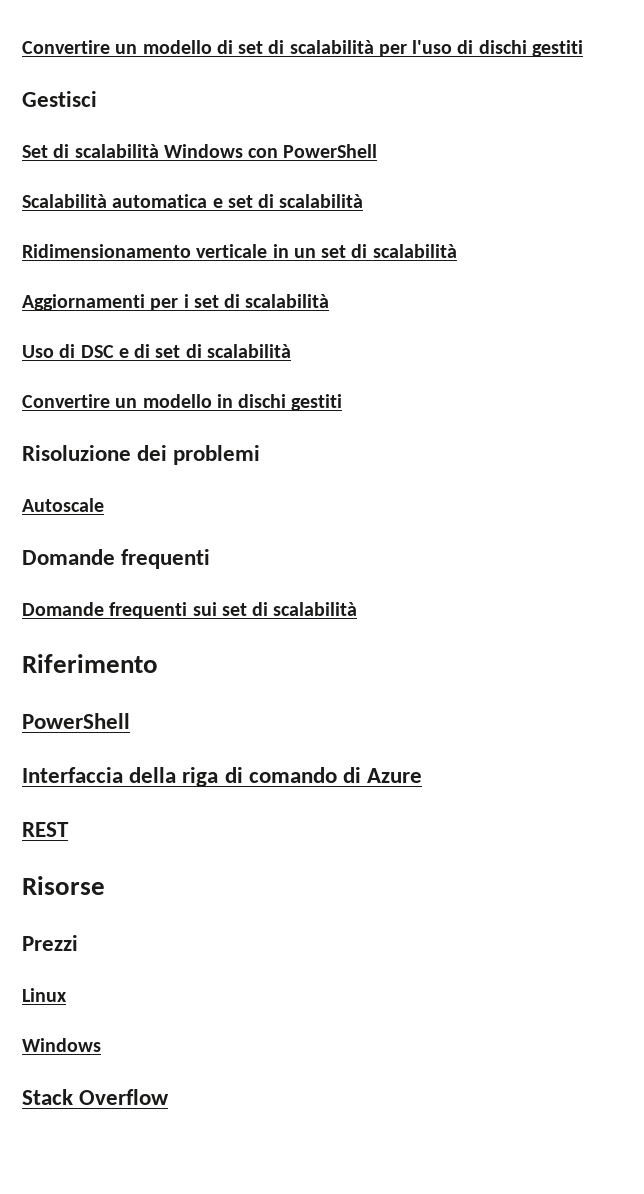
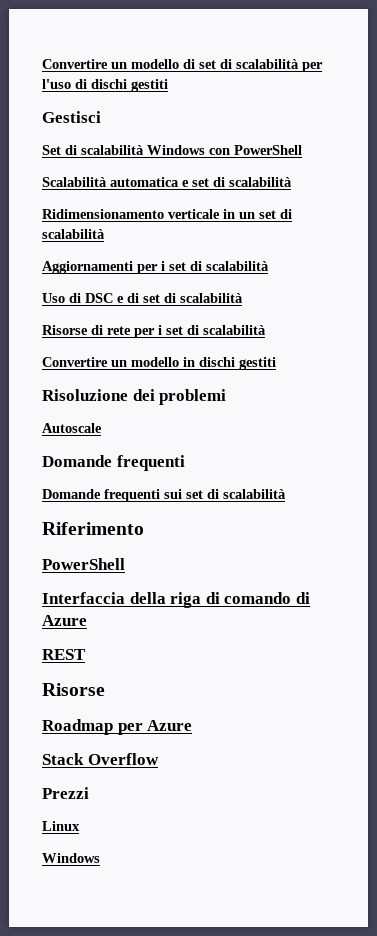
(291, 351) none -> [42,325,266,338] // Risorse di rete per i set di scalabilità
(105, 885) none -> [42,719,193,735] [42,753,159,765] // Roadmap per Azure // Stack Overflow
[22,1089,170,1105] // Stack Overflow -> (100, 858) none

